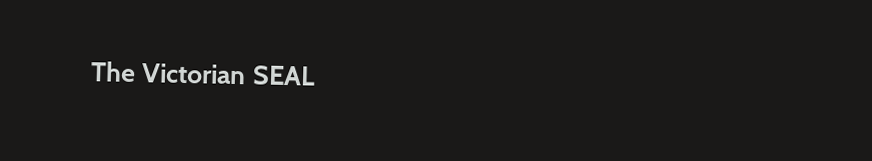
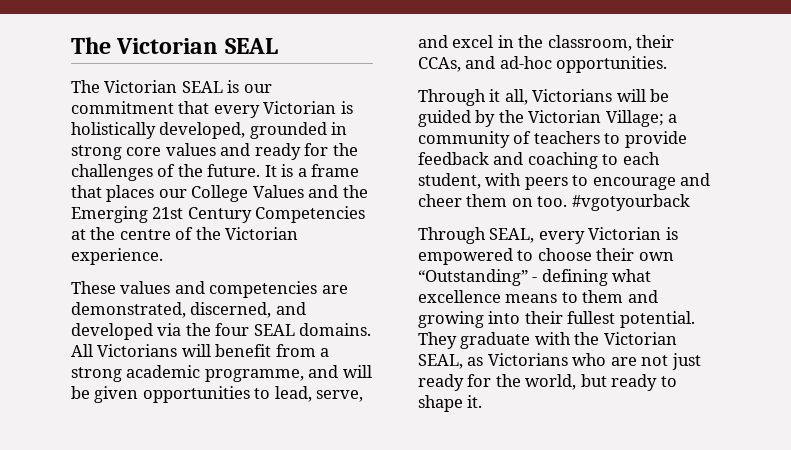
[90,61,316,86] The Victorian SEAL -> [71,37,278,54] [71,80,272,93] [71,101,353,118] [71,122,348,139] [71,143,358,160] [71,164,360,181] [71,185,368,202] [71,206,366,223] [71,227,299,240] [71,248,163,265] [71,281,348,298] [71,302,306,318] [71,323,372,340] [71,344,330,357] [71,365,372,382] [71,386,364,403] [418,35,675,51] [418,56,668,73] [418,89,670,106] [418,110,678,127] [418,131,687,148] [418,152,660,169] [418,173,711,190] [418,194,690,211] [418,227,678,244] [418,248,674,265] [418,269,652,286] [418,290,658,303] [418,311,695,328] [418,332,677,349] [418,353,701,370] [418,374,677,391] [418,395,483,412] The Victorian SEAL // The Victorian SEAL is our commitment that every Victorian is holistically developed, grounded in strong core values and ready for the challenges of the future. It is a frame that places our College Values and the Emerging 21st Century Competencies at the centre of the Victorian experience. // These values and competencies are demonstrated, discerned, and developed via the four SEAL domains. All Victorians will benefit from a strong academic programme, and will be given opportunities to lead, serve, and excel in the classroom, their CCAs, and ad-hoc opportunities. // Through it all, Victorians will be guided by the Victorian Village; a community of teachers to provide feedback and coaching to each student, with peers to encourage and cheer them on too. #vgotyourback // Through SEAL, every Victorian is empowered to choose their own “Outstanding” - defining what excellence means to them and growing into their fullest potential. They graduate with the Victorian SEAL, as Victorians who are not just ready for the world, but ready to shape it.

